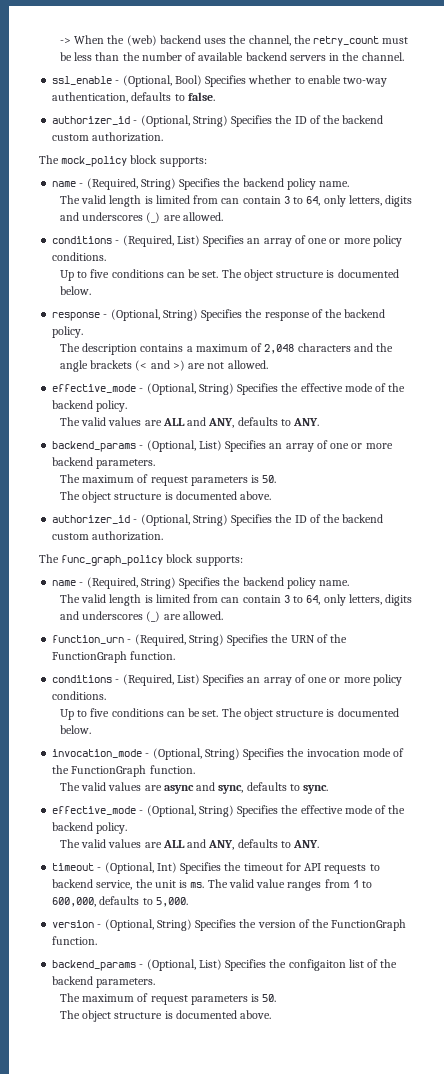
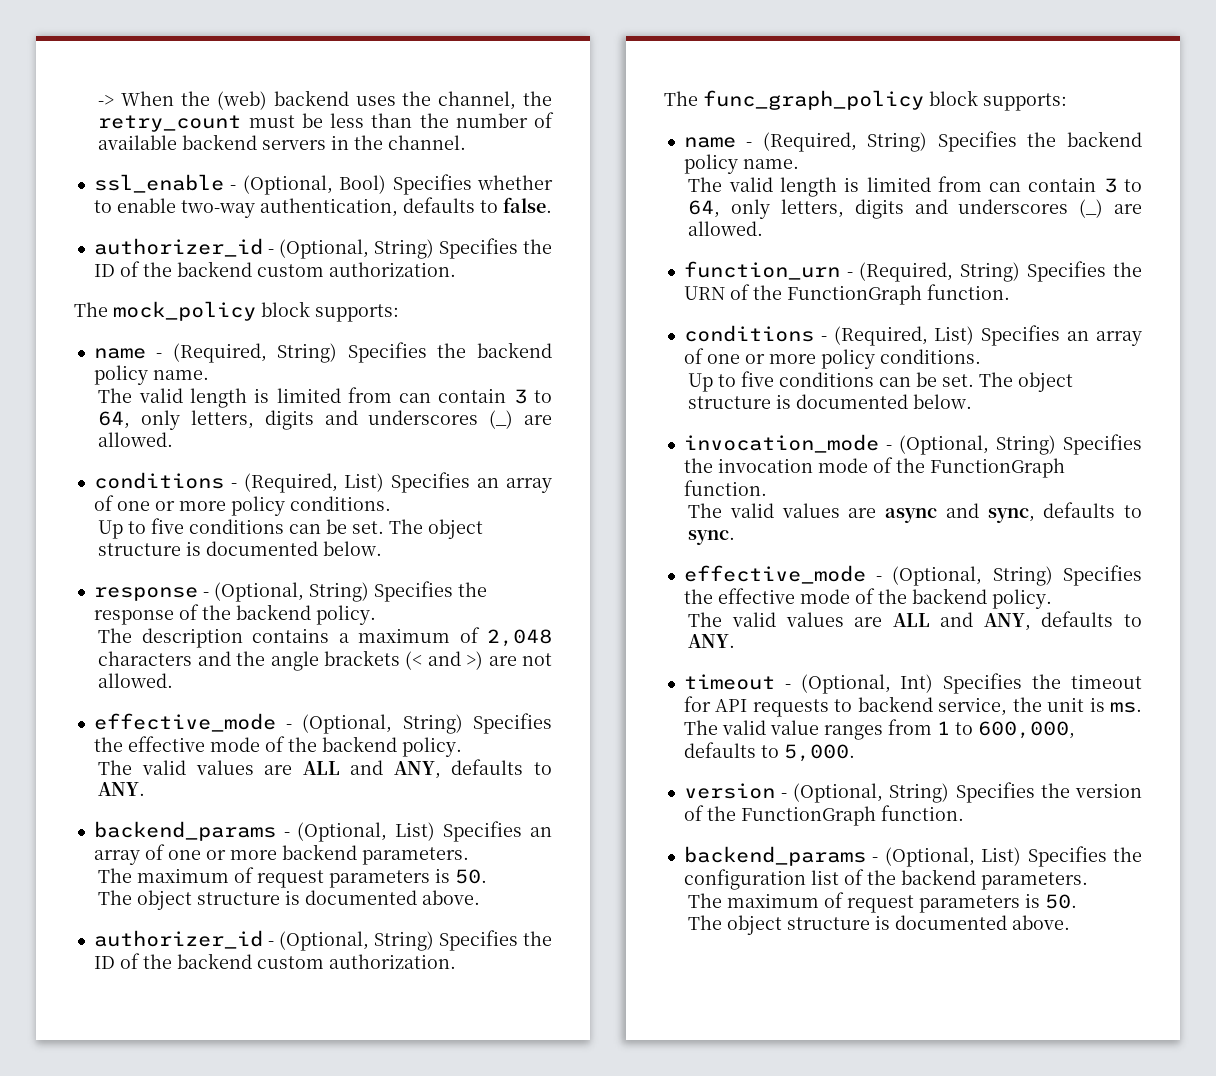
[288,959,346,971] configaiton -> [683,869,806,890] configuration

